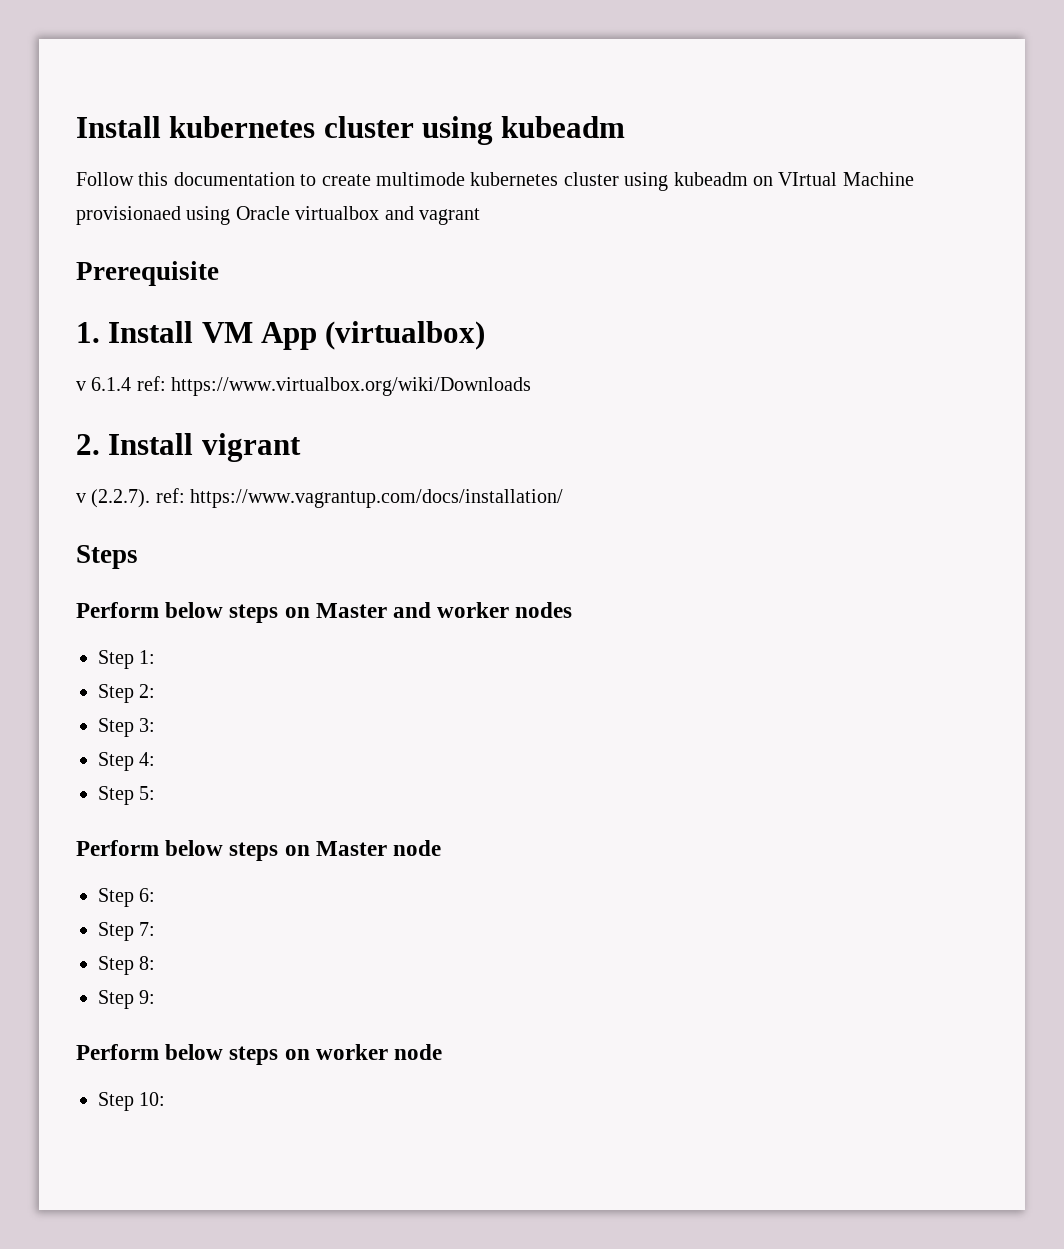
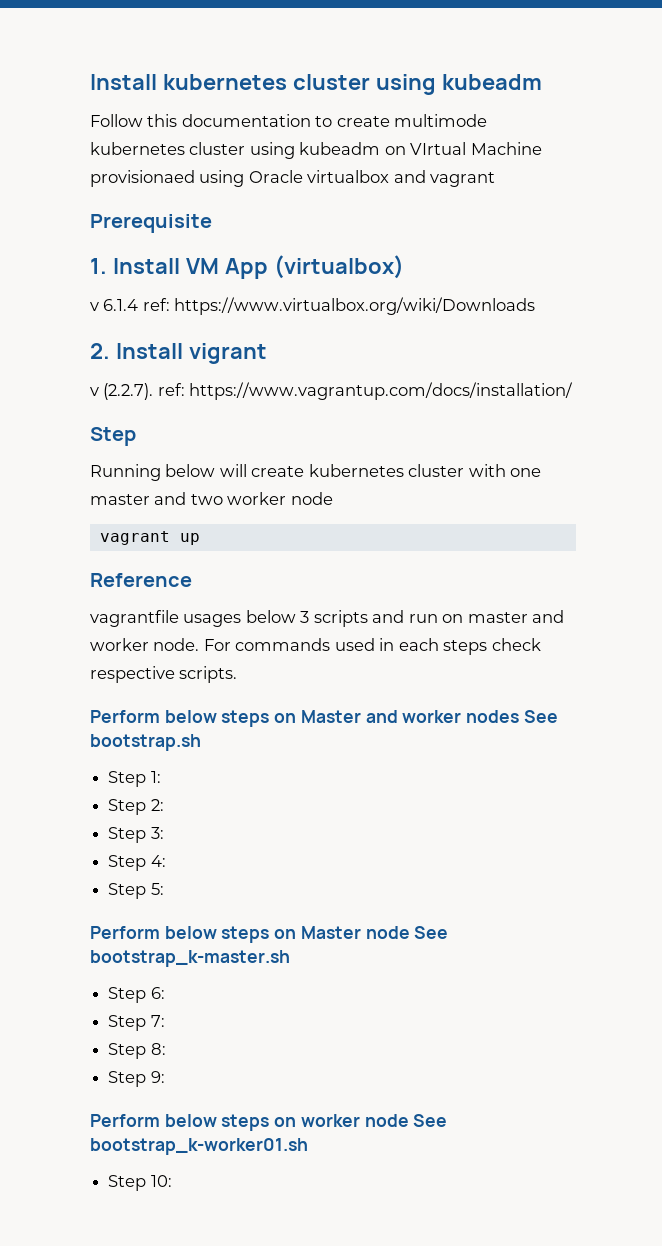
[76,545,138,569] Steps -> [90,427,136,446] [90,464,542,481] [90,492,333,505] [99,531,200,545] [90,573,192,587] [90,610,565,627] [90,638,541,655] [90,666,238,683] Step // Running below will create kubernetes cluster with one master and two worker node // vagrant up // Reference // vagrantfile usages below 3 scripts and run on master and worker node. For commands used in each steps check respective scripts.
(573, 610) none -> [523,710,558,723] [90,734,201,751] See bootstrap.sh
(442, 848) none -> [414,926,449,939] [90,950,290,967] See bootstrap_k-master.sh
(443, 1052) none -> [413,1114,448,1127] [90,1138,308,1155] See bootstrap_k-worker01.sh

